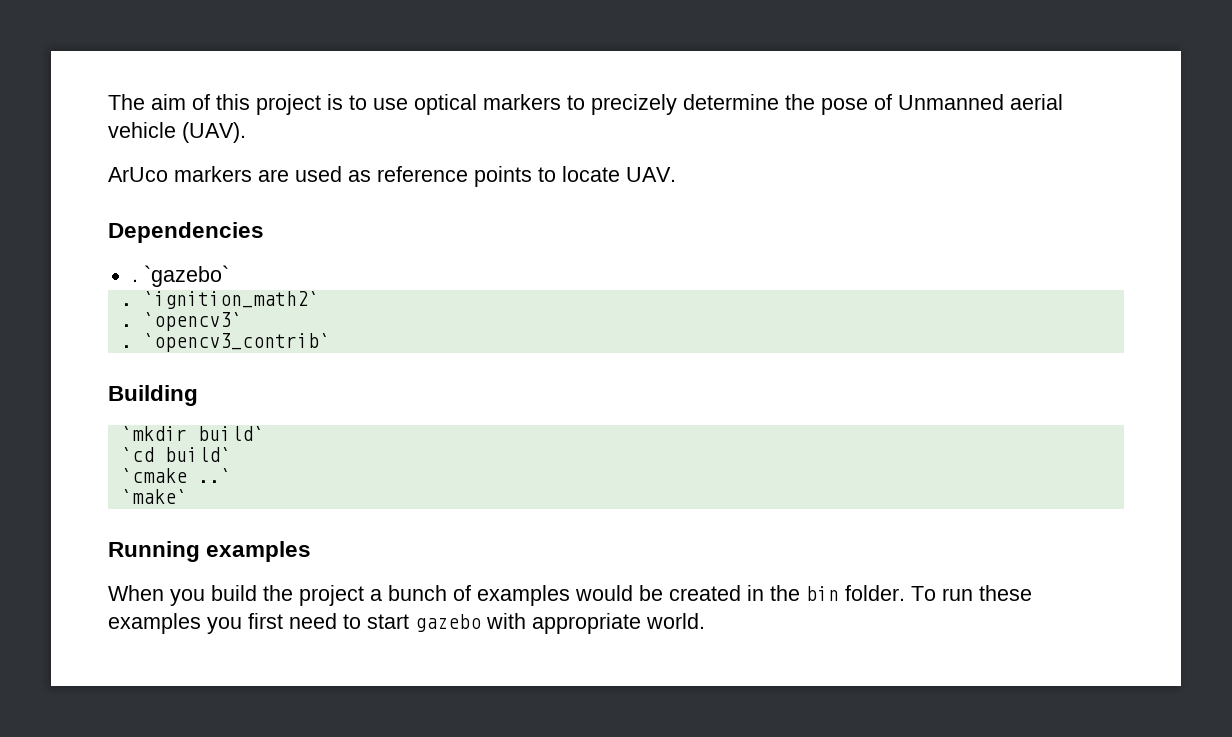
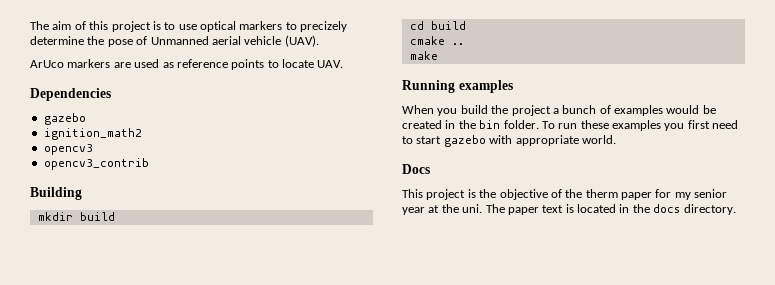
[131,265,229,287] [120,291,319,309] [120,312,242,331] [120,333,330,352] [108,385,198,406] [120,426,264,441] [120,447,231,462] [120,468,231,483] [120,489,187,504] . `gazebo` // . `ignition_math2` // . `opencv3` // . `opencv3_contrib` // Building // `mkdir build` // `cd build` // `cmake ..` // `make` -> [43,113,86,125] [43,128,142,140] [43,144,93,155] [43,158,149,170] [30,187,82,200] [37,212,115,221] [409,21,466,30] [409,36,464,45] [409,51,438,60] gazebo // ignition_math2 // opencv3 // opencv3_contrib // Building // mkdir build // cd build // cmake .. // make
(705, 621) none -> [402,164,430,174] [402,189,728,200] [402,204,736,215] // Docs // This project is the objective of the therm paper for my senior year at the uni. The paper text is located in the docs directory.

